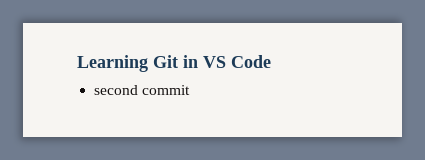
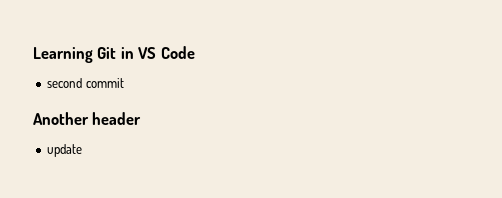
(191, 90) none -> [33,112,142,125] [47,144,83,157] // Another header // update

